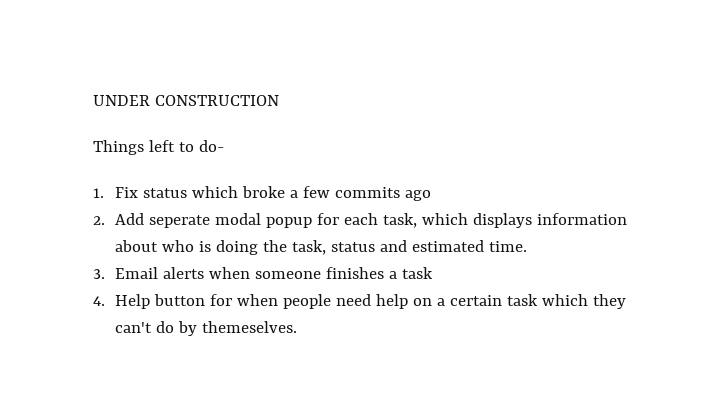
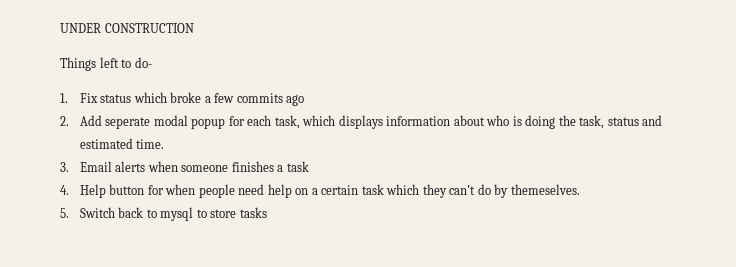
(298, 327) none -> [60,207,267,221] // 5. Switch back to mysql to store tasks

